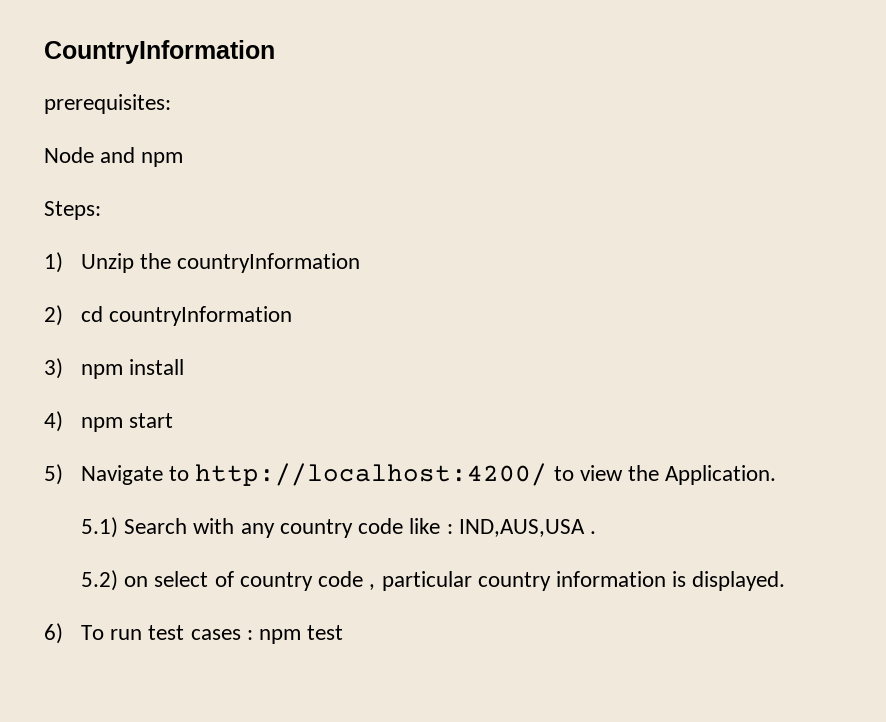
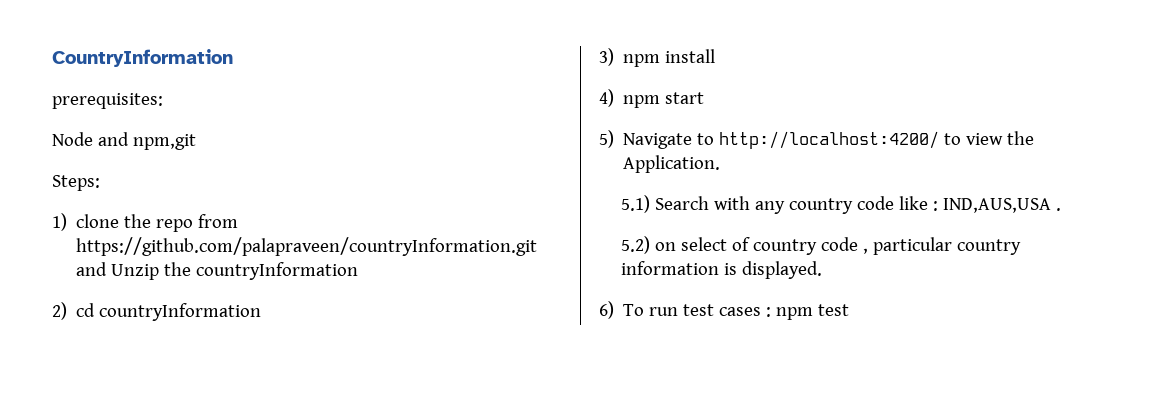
[141,152,184,167] npm -> [132,134,196,150] npm,git
(63, 262) none -> [76,214,239,232] [76,237,538,256] [76,262,108,276] clone the repo from https://github.com/palapraveen/countryInformation.git and

